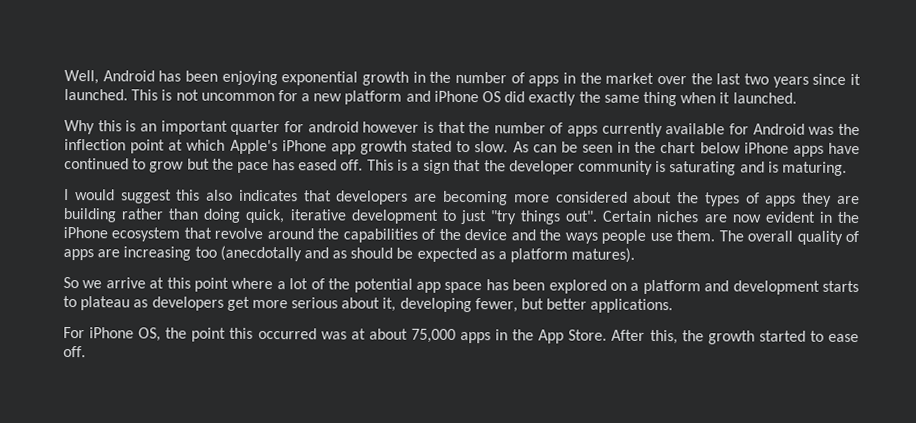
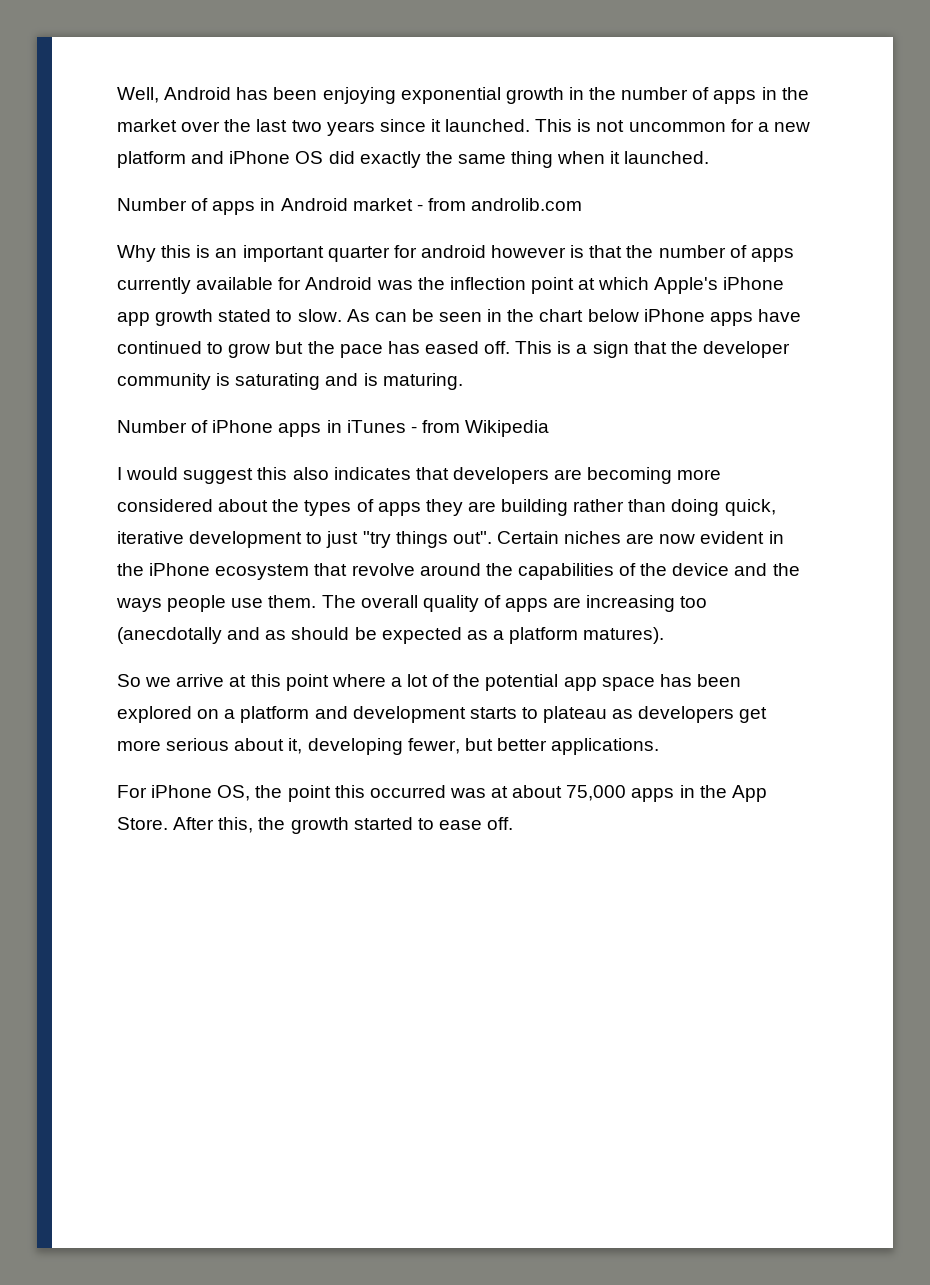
(797, 98) none -> [117,198,583,215] // Number of apps in Android market - from androlib.com
(847, 168) none -> [117,420,550,437] // Number of iPhone apps in iTunes - from Wikipedia

